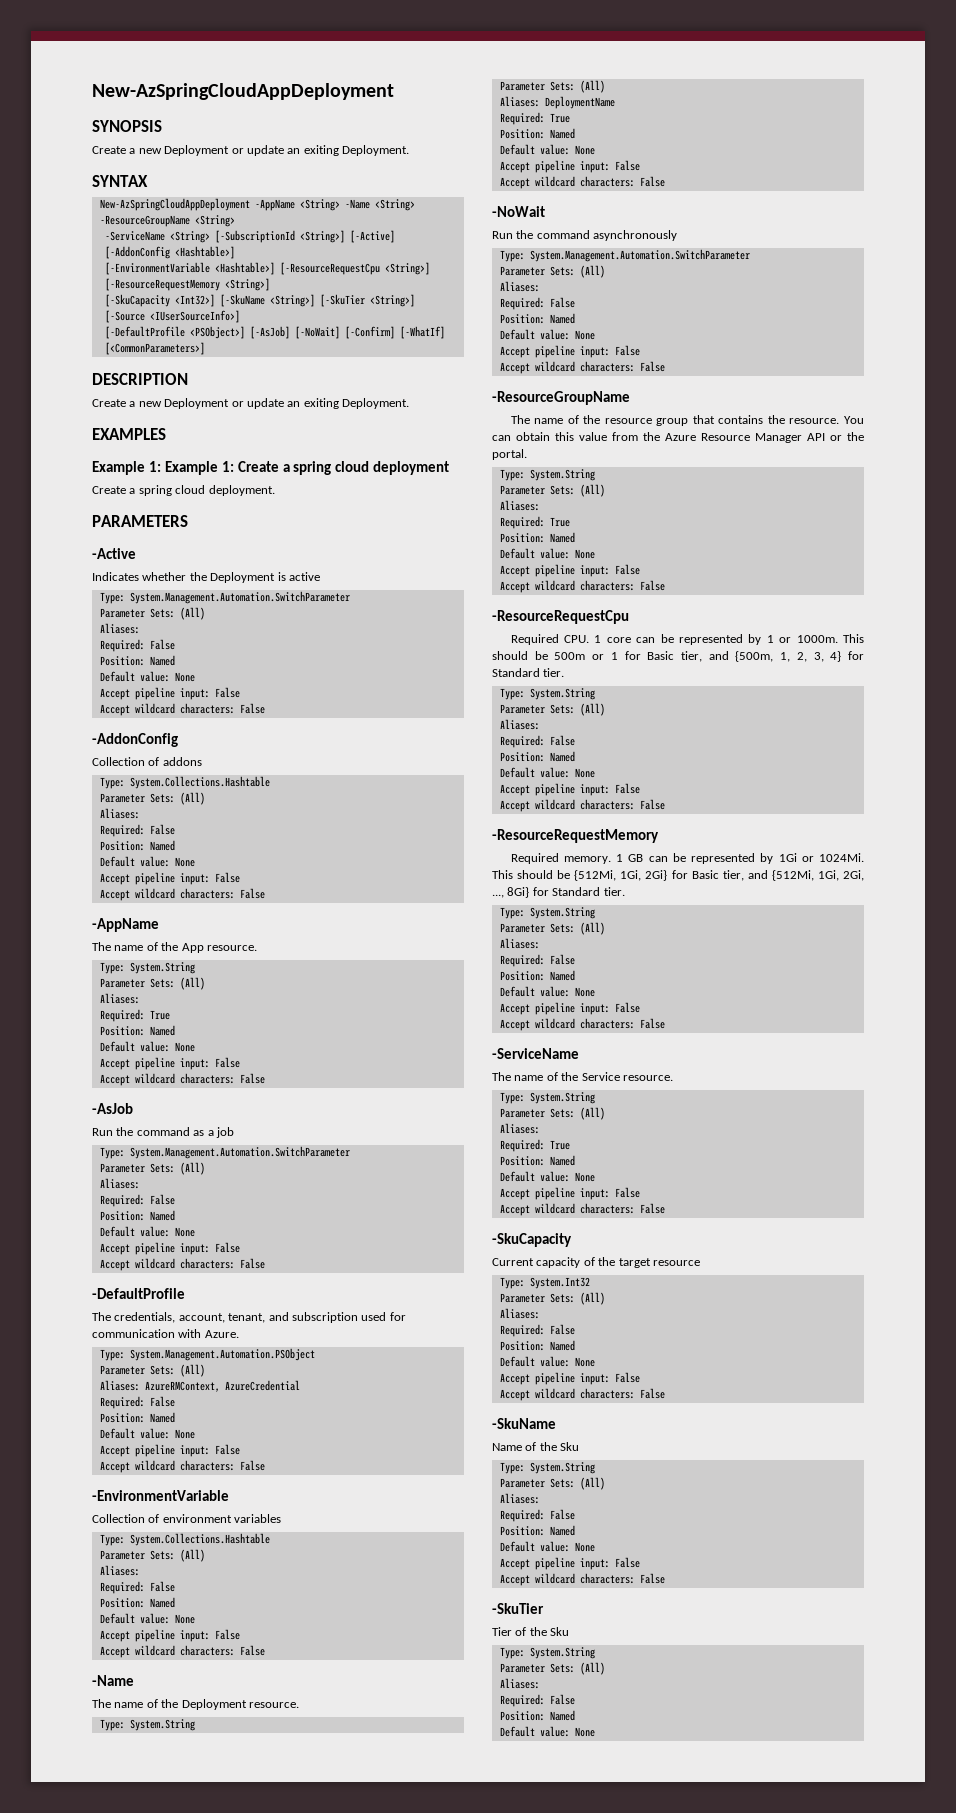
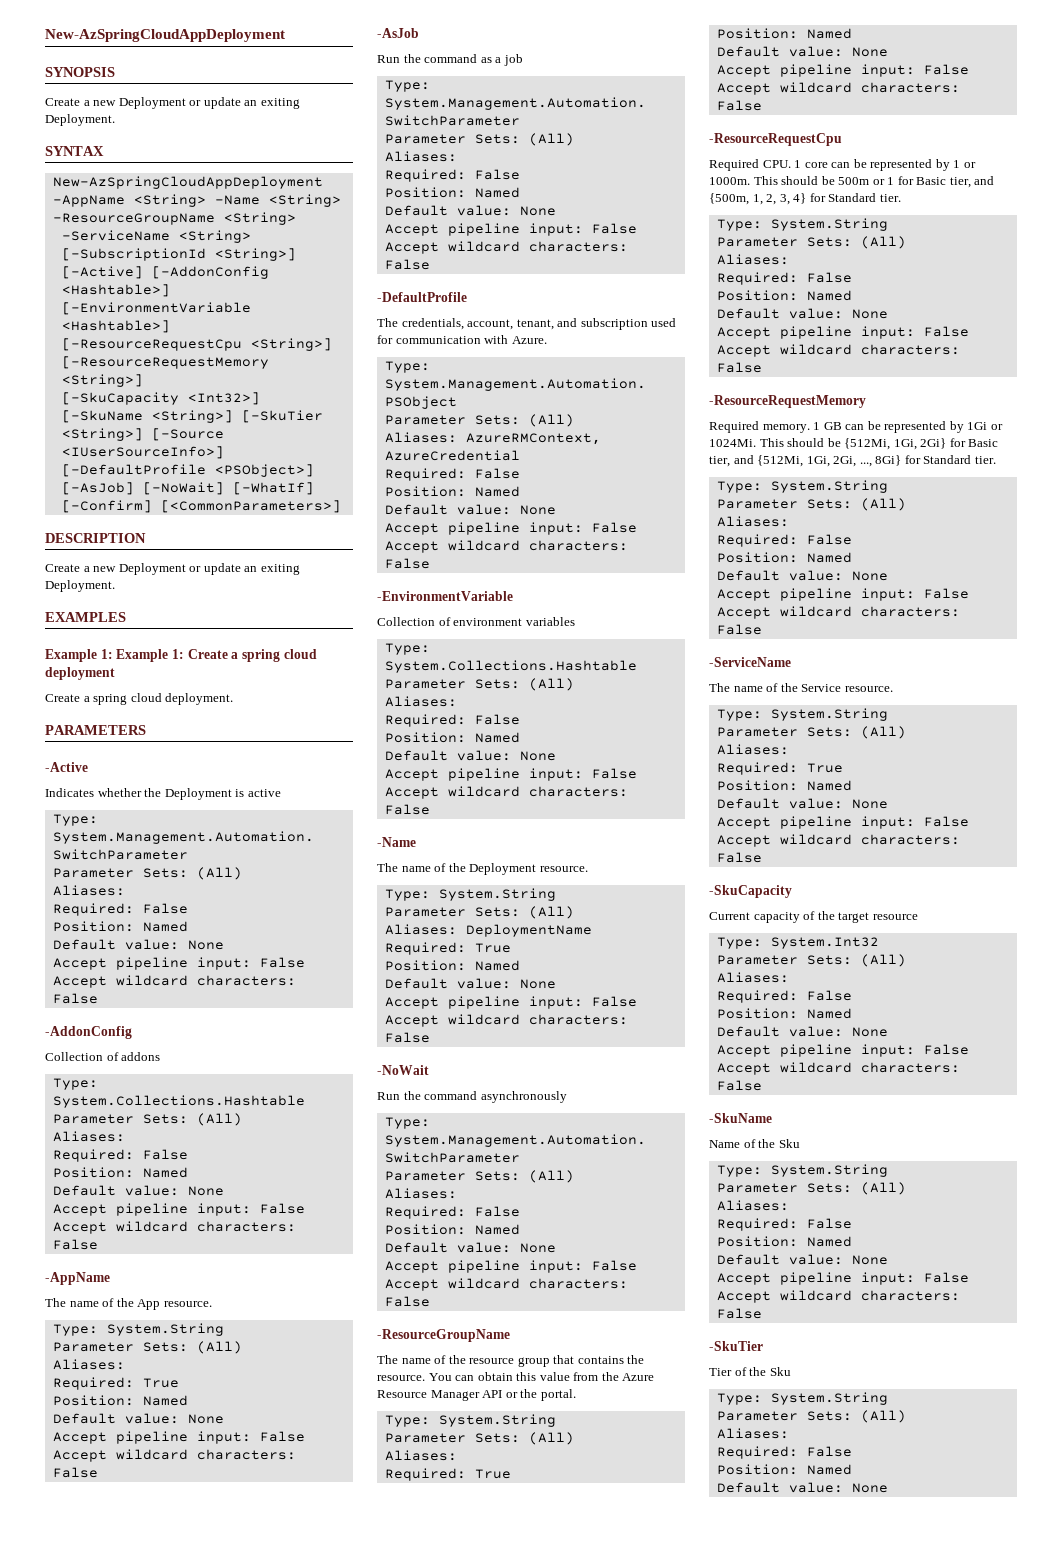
[344,326,445,339] [-Confirm] [-WhatIf] -> [232,482,314,495] [61,500,152,513] [-WhatIf] [-Confirm]

